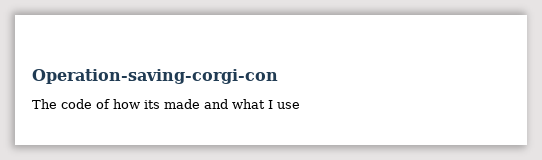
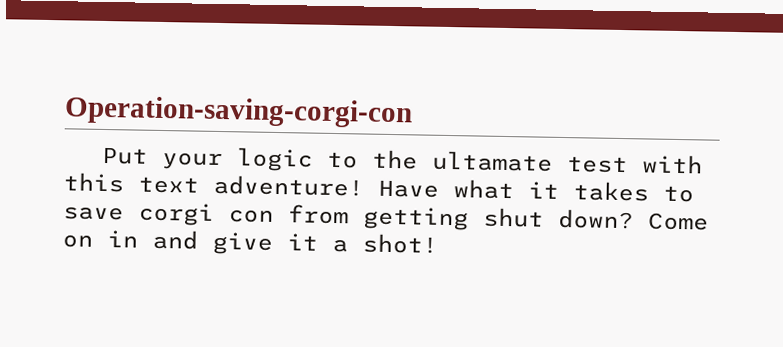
[32,99,300,109] The code of how its made and what I use -> [102,146,704,174] [63,172,694,203] [63,202,709,231] [62,229,438,255] Put your logic to the ultamate test with this text adventure! Have what it takes to save corgi con from getting shut down? Come on in and give it a shot!

